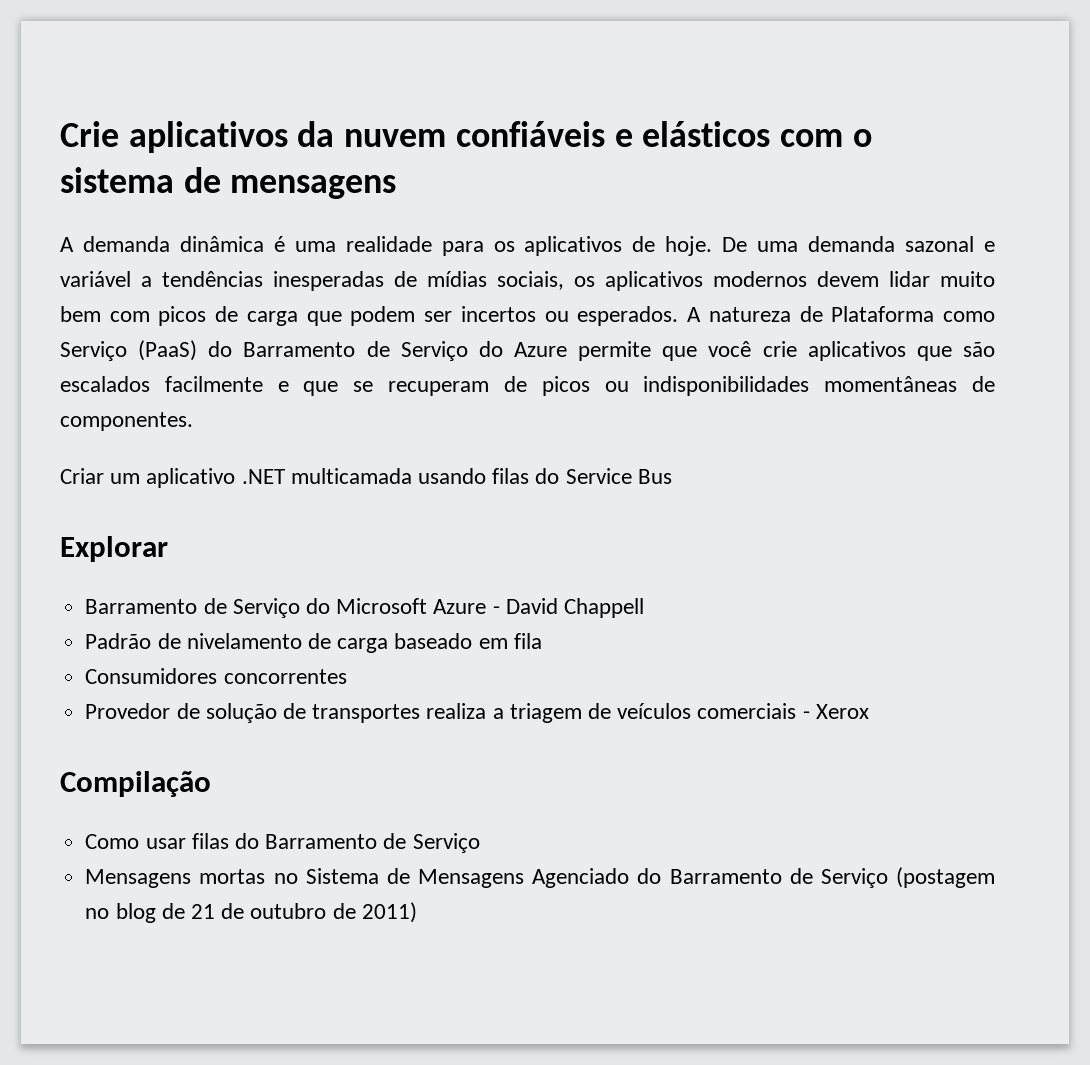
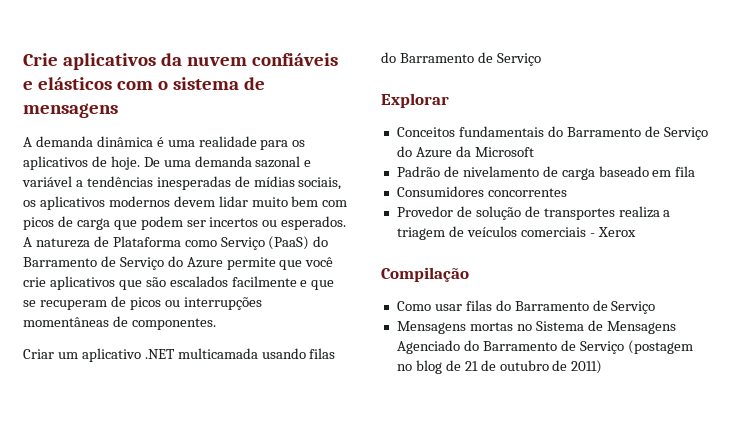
[643,376,810,396] indisponibilidades -> [183,297,262,310] interrupções
[565,468,672,484] [60,536,168,562] [85,598,330,618] Service Bus // Explorar // Barramento de Serviço do -> [399,52,541,66] [381,93,449,108] [396,126,708,140] [396,146,471,158] Barramento de Serviço // Explorar // Conceitos fundamentais do Barramento de Serviço do Azure da
[433,598,644,618] Azure - David Chappell -> (534, 152) none

